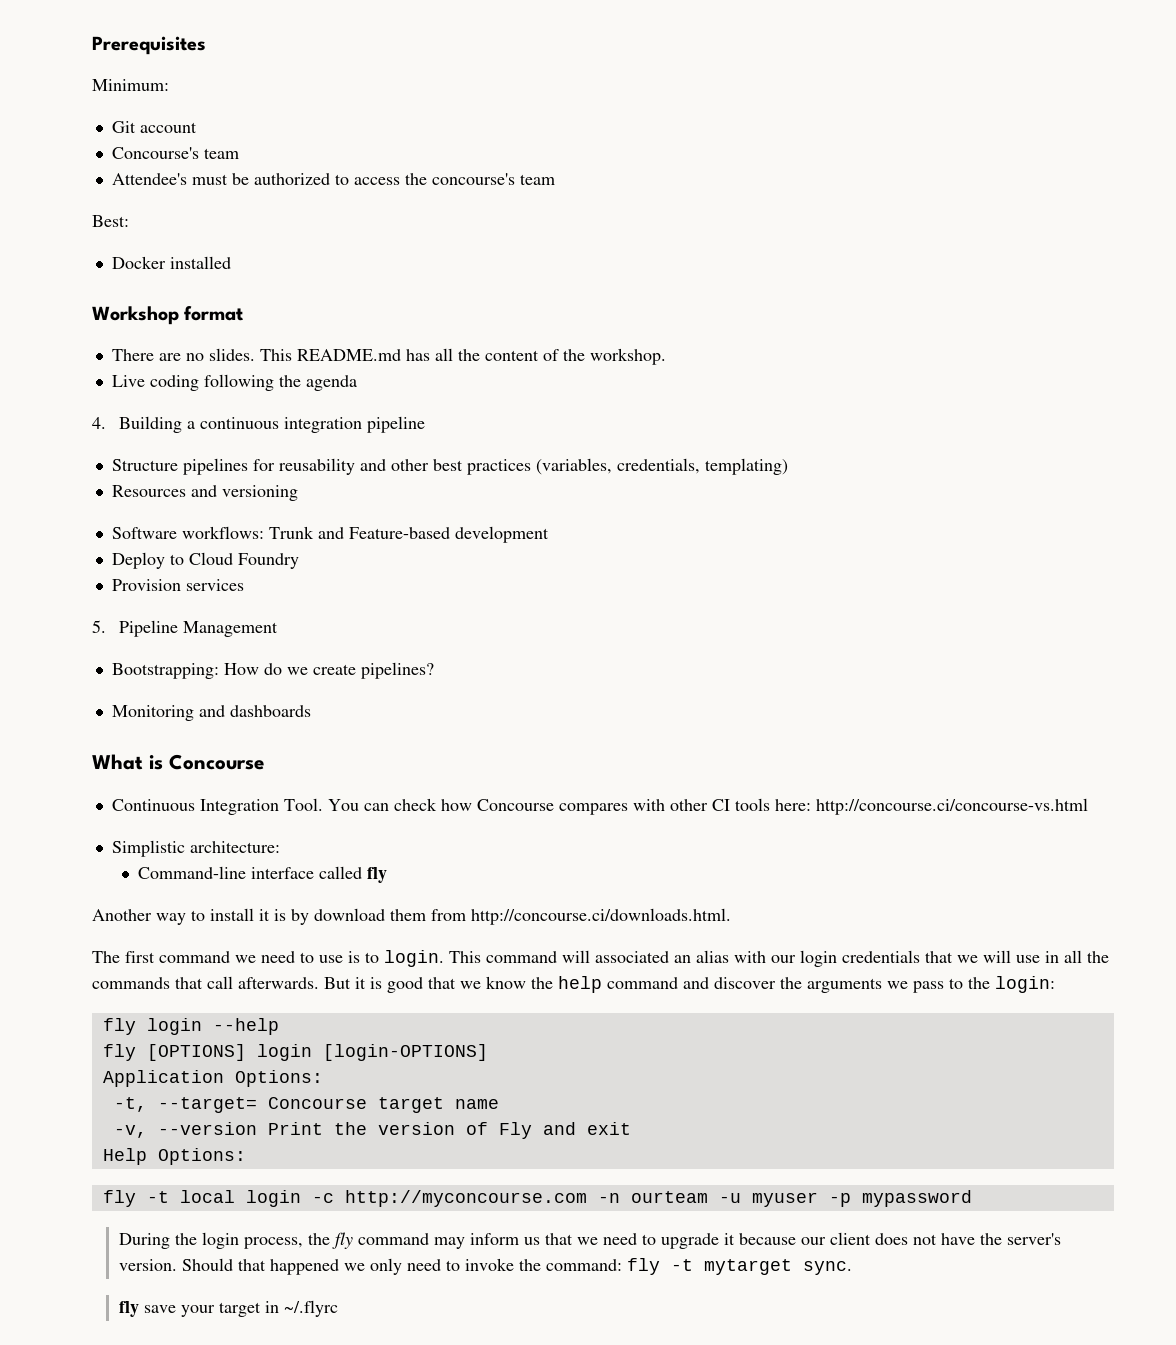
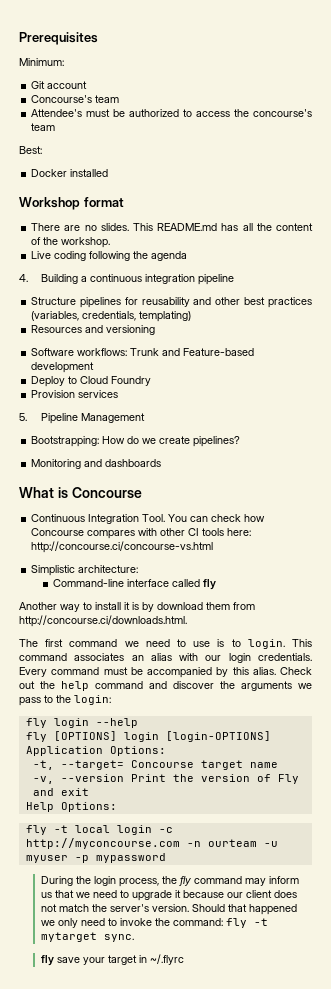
[562,950,669,963] will associated -> [74,653,125,661] associates
[842,950,1109,963] [92,976,526,993] credentials that we will use in all the commands that call afterwards. But it is good that we know -> [258,653,312,661] [19,667,312,678] [19,681,35,689] credentials. Every command must be accompanied by this alias. Check out
[940,1233,975,1245] have -> [58,904,89,912] match

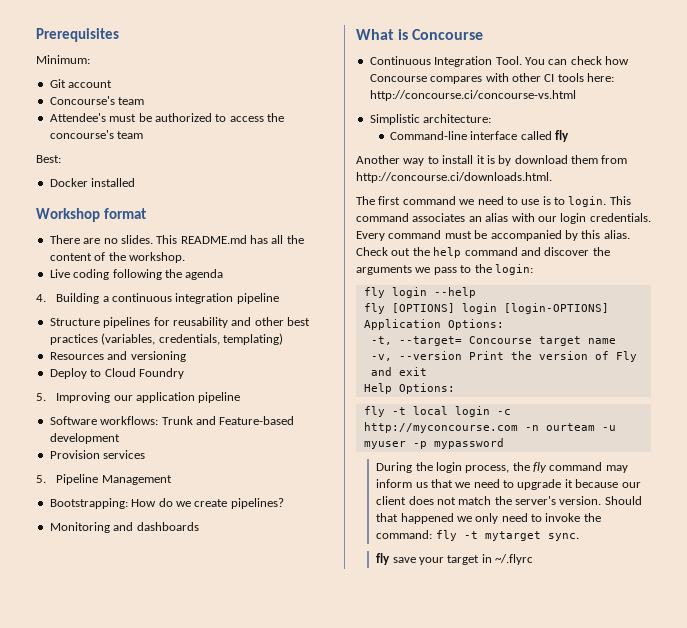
(156, 330) none -> [49,368,184,379] [36,392,241,403] // Deploy to Cloud Foundry // 5. Improving our application pipeline
[31,376,152,387] // Deploy to Cloud Foundry -> (120, 438) none

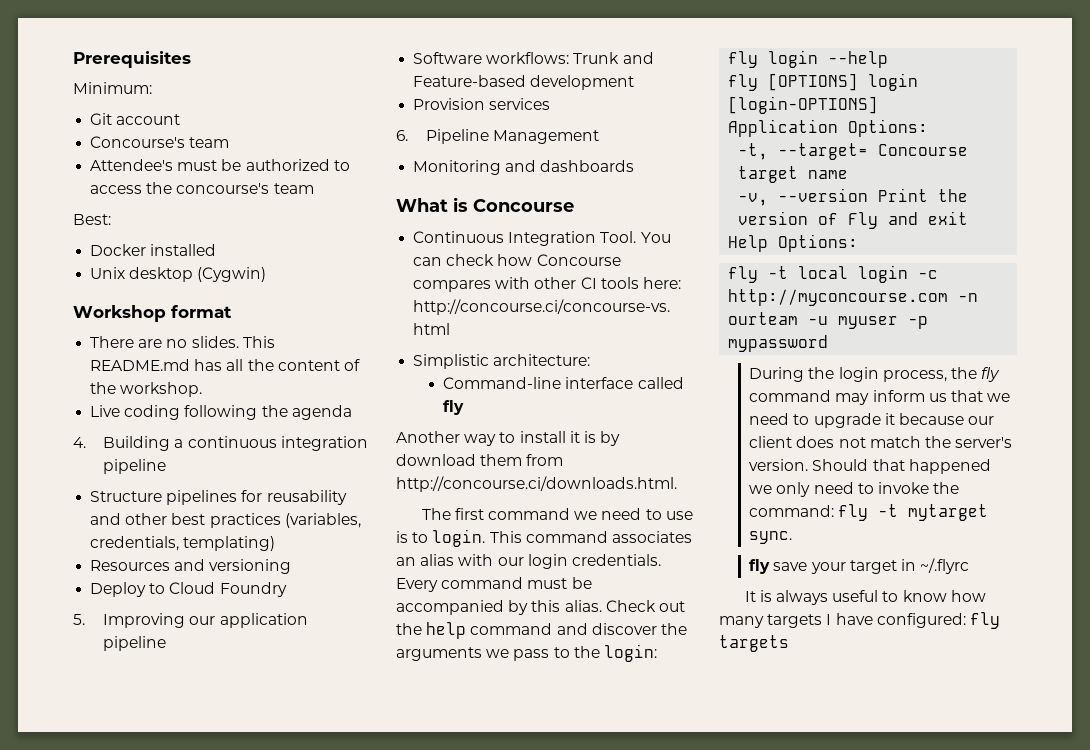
(136, 182) none -> [90,267,267,282] // Unix desktop (Cygwin)
[36,475,46,483] 5. -> [396,130,408,141] 6.
[49,498,284,509] // Bootstrapping: How do we create pipelines? -> (600, 137) none
(534, 559) none -> [744,590,986,605] [719,612,1000,629] [719,635,789,652] // It is always useful to know how many targets I have configured: fly targets

